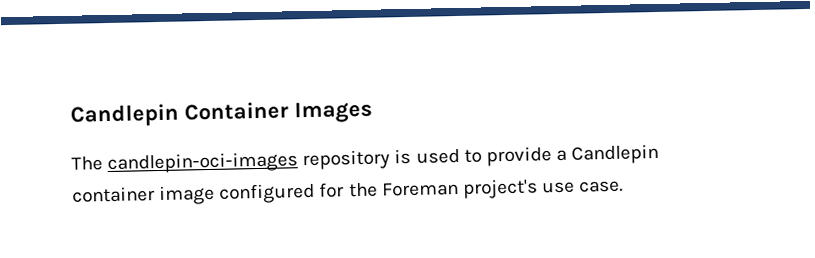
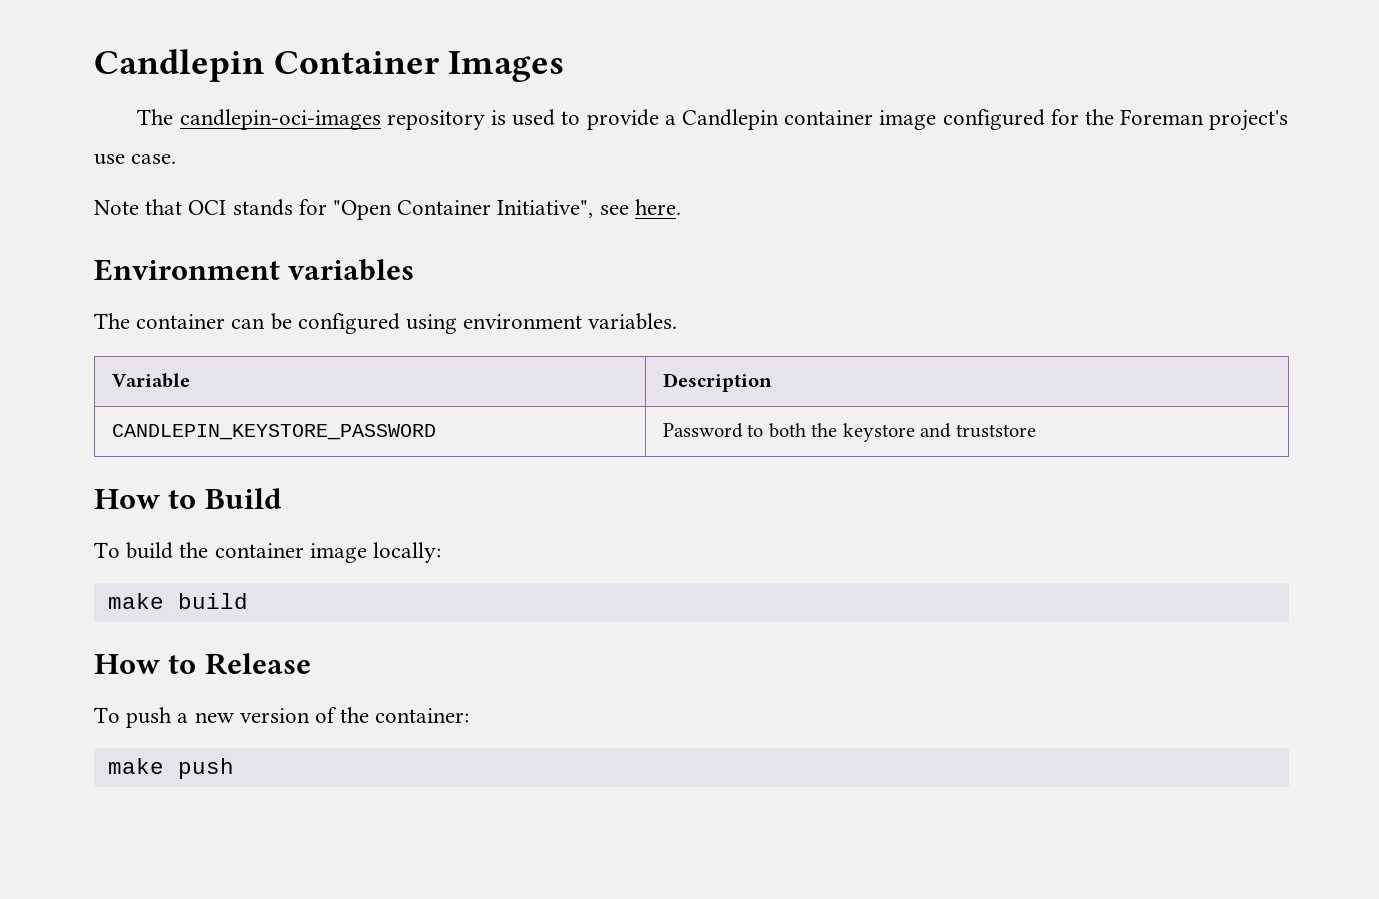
(624, 186) none -> [94,199,681,220] [94,259,415,281] [94,313,678,334] [111,373,190,388] [662,373,772,392] [111,424,436,440] [662,423,1036,442] [94,488,282,509] [94,542,442,563] [107,593,248,609] [94,653,311,675] [94,707,470,728] [107,758,234,779] // Note that OCI stands for "Open Container Initiative", see here. // Environment variables // The container can be configured using environment variables. // Variable | Description // CANDLEPIN_KEYSTORE_PASSWORD | Password to both the keystore and truststore // How to Build // To build the container image locally: // make build // How to Release // To push a new version of the container: // make push

